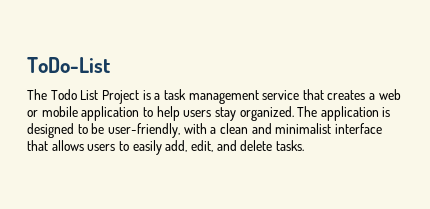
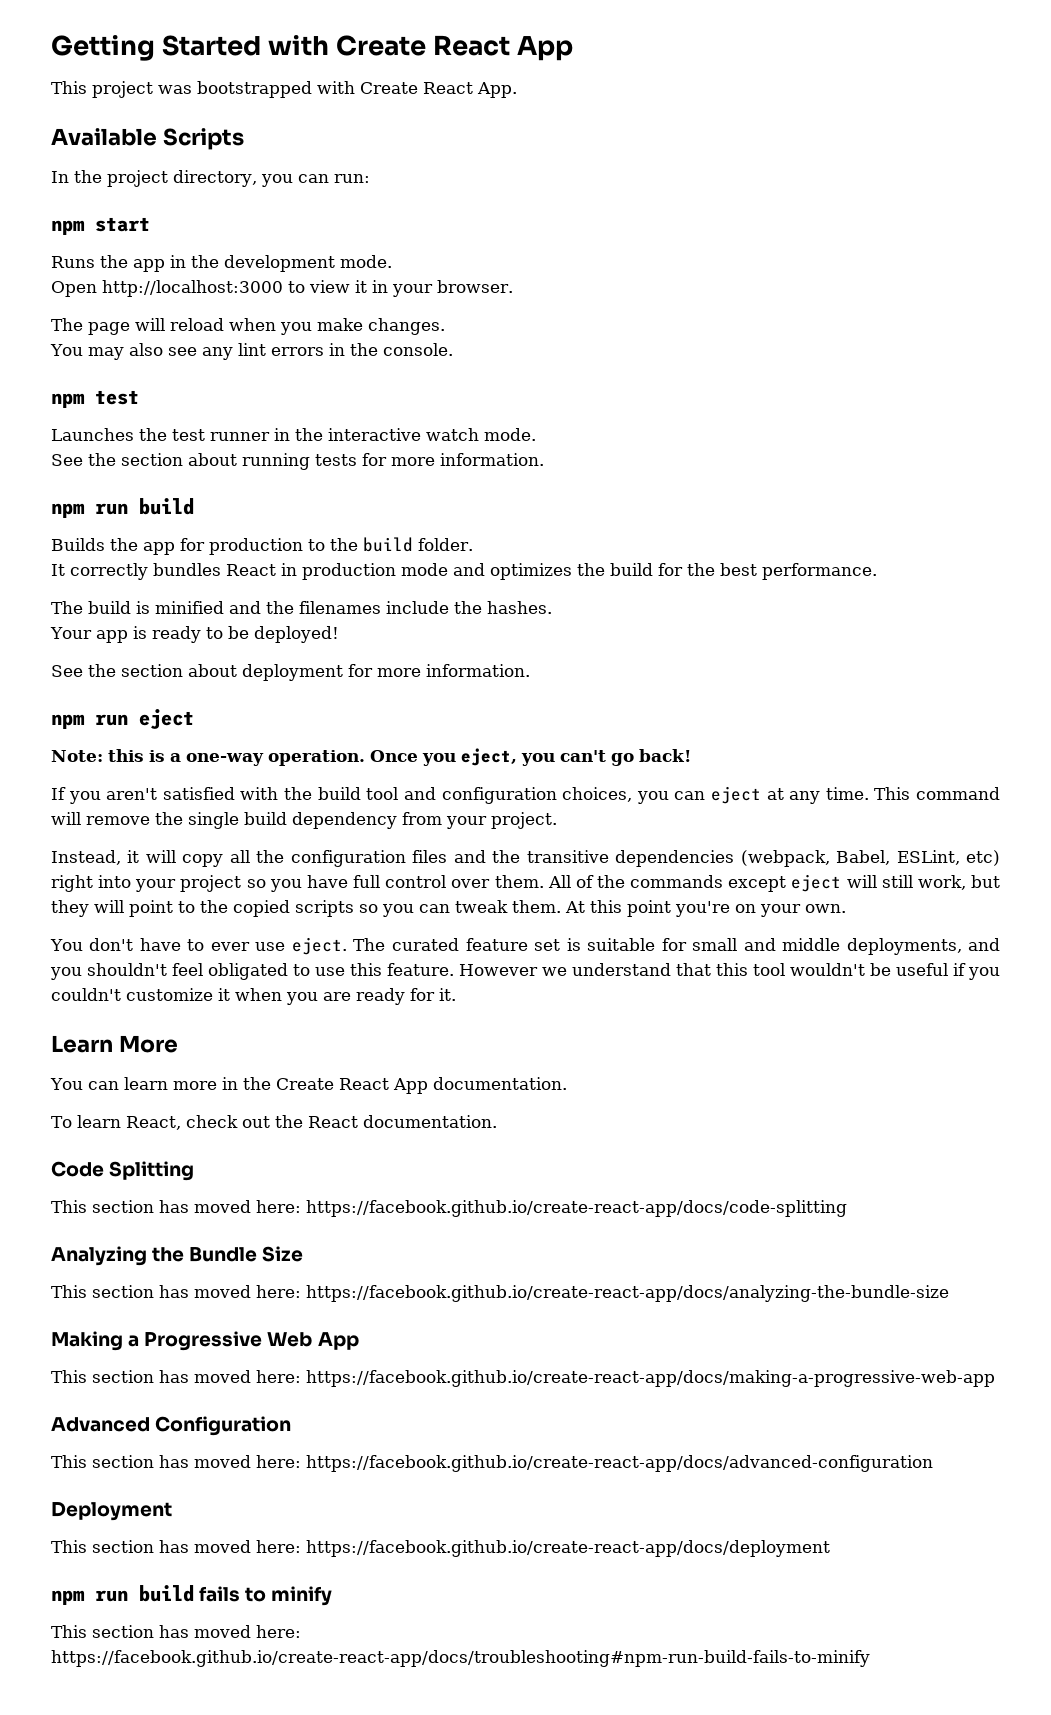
[27,57,110,73] [27,89,401,104] [27,106,391,121] [27,123,382,138] [27,140,304,155] ToDo-List // The Todo List Project is a task management service that creates a web or mobile application to help users stay organized. The application is designed to be user-friendly, with a clean and minimalist interface that allows users to easily add, edit, and delete tasks. -> [51,35,574,61] [51,81,517,98] [51,128,244,150] [51,170,370,187] [51,217,150,235] [51,255,392,272] [51,280,513,297] [51,318,445,335] [50,343,453,360] [51,390,139,408] [51,428,536,441] [51,453,544,470] [51,498,194,518] [51,537,473,555] [51,563,877,580] [51,601,552,614] [50,626,339,643] [51,664,530,681] [51,709,194,729] [51,748,691,766] [51,786,1000,804] [51,812,557,829] [51,850,1000,867] [51,874,1000,892] [51,900,846,917] [50,937,1000,955] [50,963,1000,980] [51,988,456,1005] [51,1035,178,1053] [50,1077,567,1094] [51,1115,497,1130] [51,1161,195,1181] [51,1200,847,1217] [51,1246,304,1266] [51,1285,949,1302] [51,1331,359,1351] [51,1370,995,1387] [51,1416,292,1436] [51,1455,933,1472] [51,1502,172,1521] [51,1540,830,1557] [51,1585,333,1606] [51,1625,301,1638] [51,1650,870,1667] Getting Started with Create React App // This project was bootstrapped with Create React App. // Available Scripts // In the project directory, you can run: // npm start // Runs the app in the development mode. // Open http://localhost:3000 to view it in your browser. // The page will reload when you make changes. // You may also see any lint errors in the console. // npm test // Launches the test runner in the interactive watch mode. // See the section about running tests for more information. // npm run build // Builds the app for production to the build folder. // It correctly bundles React in production mode and optimizes the build for the best performance. // The build is minified and the filenames include the hashes. // Your app is ready to be deployed! // See the section about deployment for more information. // npm run eject // Note: this is a one-way operation. Once you eject, you can't go back! // If you aren't satisfied with the build tool and configuration choices, you can eject at any time. This command will remove the single build dependency from your project. // Instead, it will copy all the configuration files and the transitive dependencies (webpack, Babel, ESLint, etc) right into your project so you have full control over them. All of the commands except eject will still work, but they will point to the copied scripts so you can tweak them. At this point you're on your own. // You don't have to ever use eject. The curated feature set is suitable for small and middle deployments, and you shouldn't feel obligated to use this feature. However we understand that this tool wouldn't be useful if you couldn't customize it when you are ready for it. // Learn More // You can learn more in the Create React App documentation. // To learn React, check out the React documentation. // Code Splitting // This section has moved here: https://facebook.github.io/create-react-app/docs/code-splitting // Analyzing the Bundle Size // This section has moved here: https://facebook.github.io/create-react-app/docs/analyzing-the-bundle-size // Making a Progressive Web App // This section has moved here: https://facebook.github.io/create-react-app/docs/making-a-progressive-web-app // Advanced Configuration // This section has moved here: https://facebook.github.io/create-react-app/docs/advanced-configuration // Deployment // This section has moved here: https://facebook.github.io/create-react-app/docs/deployment // npm run build fails to minify // This section has moved here: https://facebook.github.io/create-react-app/docs/troubleshooting#npm-run-build-fails-to-minify

